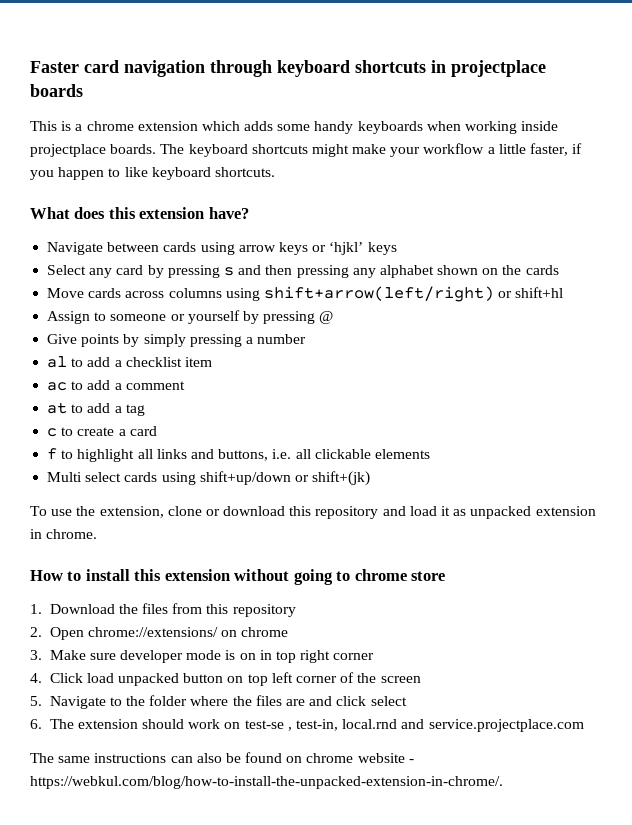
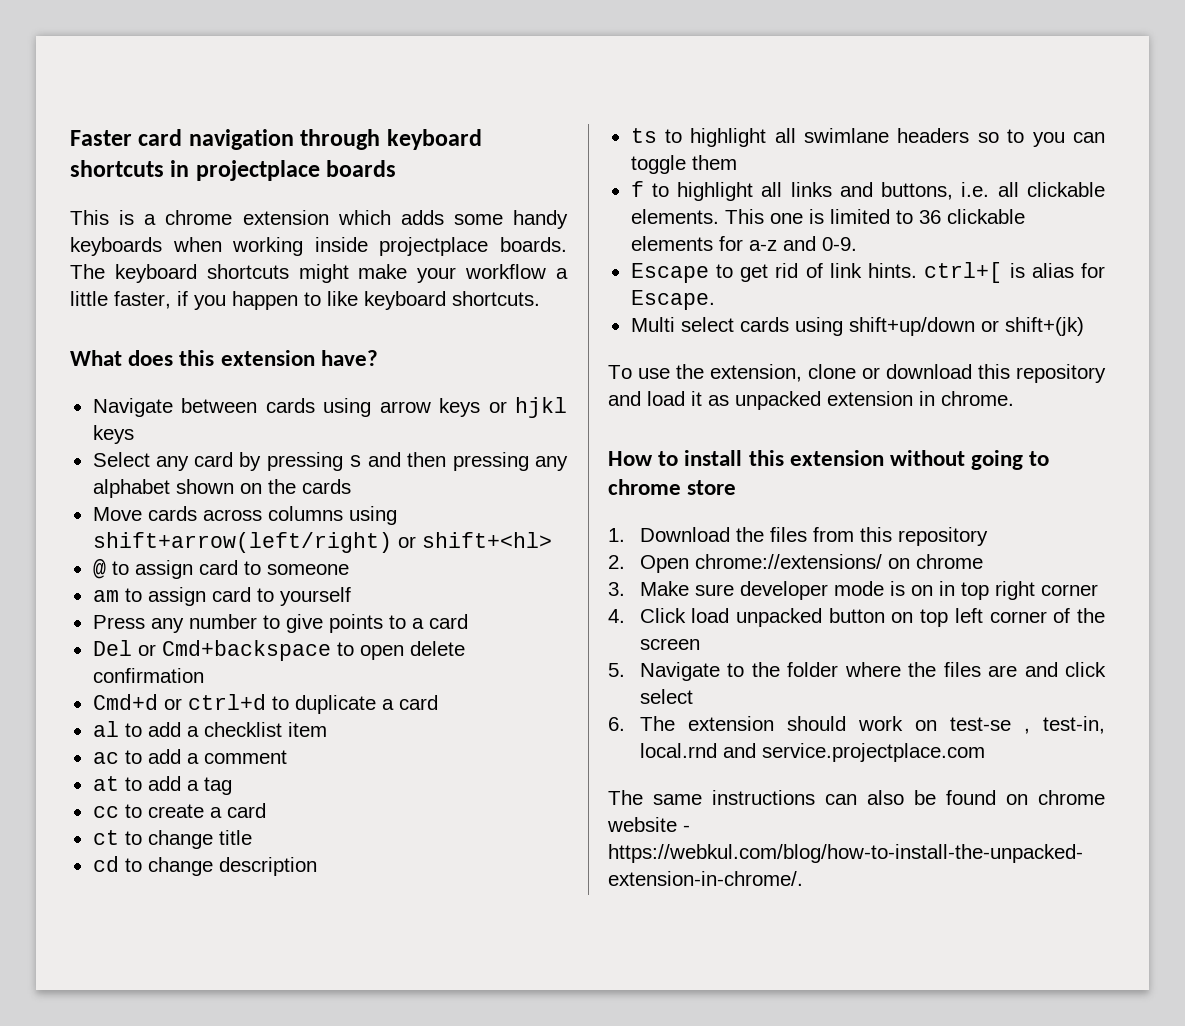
[329,242,364,255] ‘hjkl’ -> [515,397,567,418] hjkl
[515,287,564,298] [47,310,334,324] [47,334,307,347] shift+hl // Assign to someone or yourself by pressing @ // Give points by simply pressing a number -> [421,532,552,548] [92,559,349,579] [92,587,351,606] [92,614,468,633] [92,640,465,661] [92,668,204,683] [92,694,438,714] shift+<hl> // @ to assign card to someone // am to assign card to yourself // Press any number to give points to a card // Del or Cmd+backspace to open delete confirmation // Cmd+d or ctrl+d to duplicate a card
[47,428,58,437] c -> [92,806,119,818] cc
(157, 431) none -> [92,830,252,849] [92,856,317,876] [630,128,1105,147] [630,155,737,174] // ct to change title // cd to change description // ts to highlight all swimlane headers so to you can toggle them
[374,449,430,459] elements -> [630,209,1025,224] [630,236,857,251] [630,262,1105,283] [630,290,715,310] elements. This one is limited to 36 clickable elements for a-z and 0-9. // Escape to get rid of link hints. ctrl+[ is alias for Escape.

